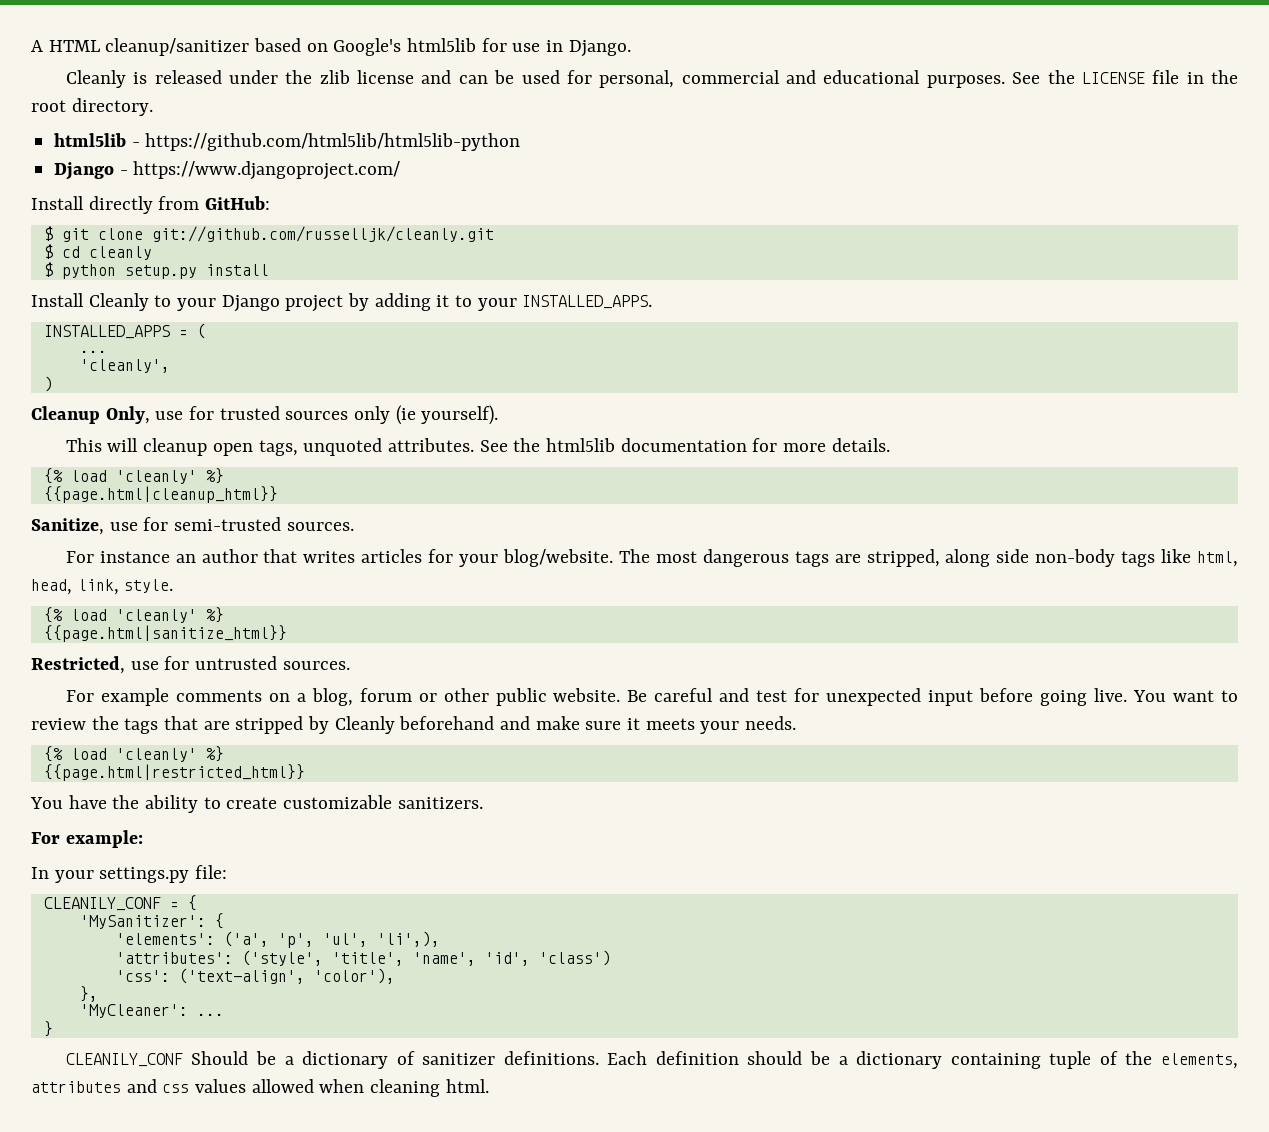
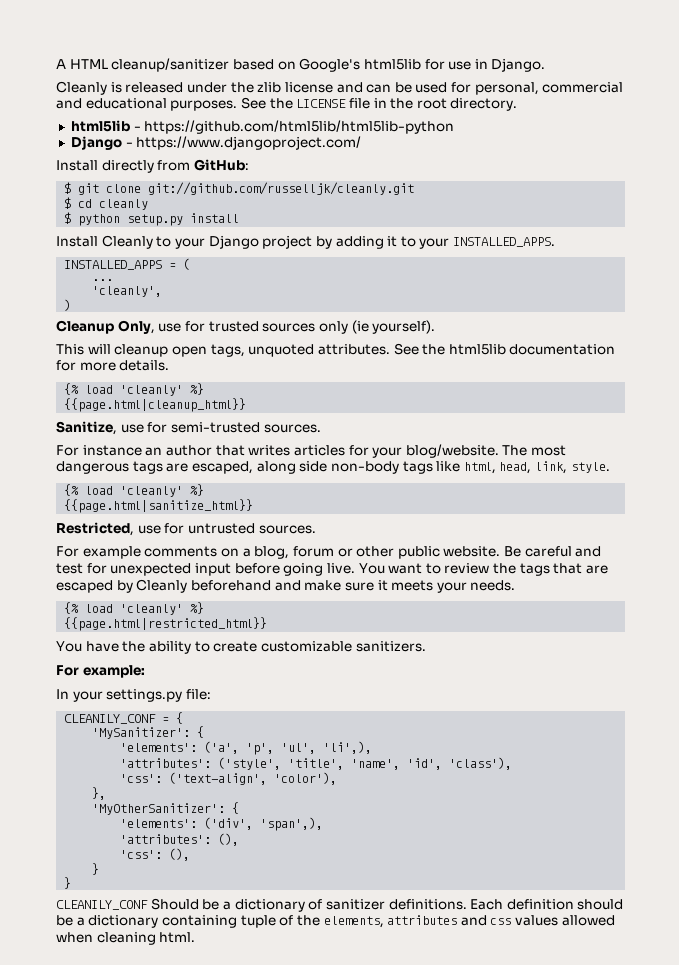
[866,549,940,567] stripped, -> [191,461,253,474] escaped,
[235,716,304,734] stripped -> [56,580,113,593] escaped
[538,950,611,966] 'class') -> [449,757,513,770] 'class'),
[79,1004,224,1018] 'MyCleaner': ... -> [92,802,240,815] [120,817,324,831] [120,833,240,846] [120,848,191,861] [92,863,100,875] 'MyOtherSanitizer': { // 'elements': ('div', 'span',), // 'attributes': (), // 'css': (), // }

